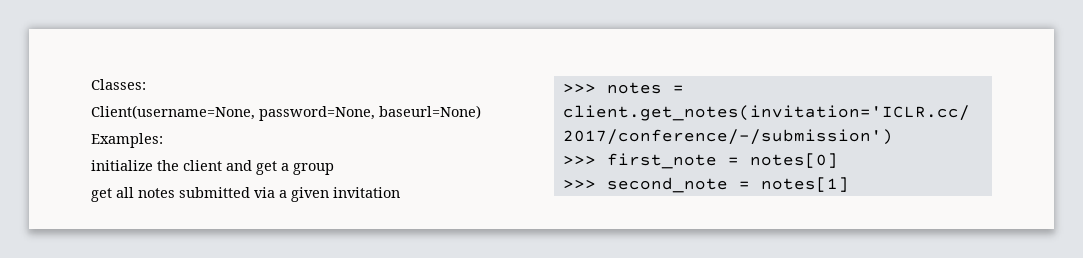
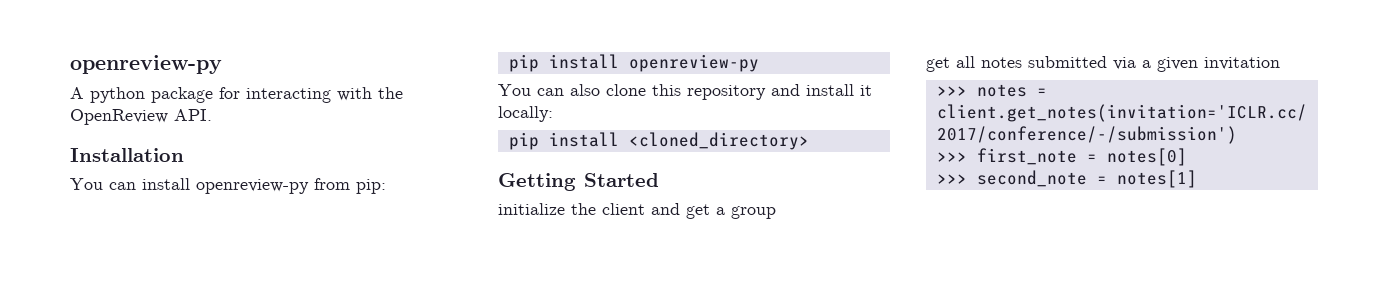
[91,79,146,90] [91,105,481,121] [91,133,163,148] Classes: // Client(username=None, password=None, baseurl=None) // Examples: -> [70,55,222,74] [70,87,403,103] [70,109,212,125] [70,148,184,162] [70,178,386,194] [508,54,759,72] [498,84,872,100] [498,106,553,122] [508,132,809,150] [498,173,659,191] openreview-py // A python package for interacting with the OpenReview API. // Installation // You can install openreview-py from pip: // pip install openreview-py // You can also clone this repository and install it locally: // pip install <cloned_directory> // Getting Started

